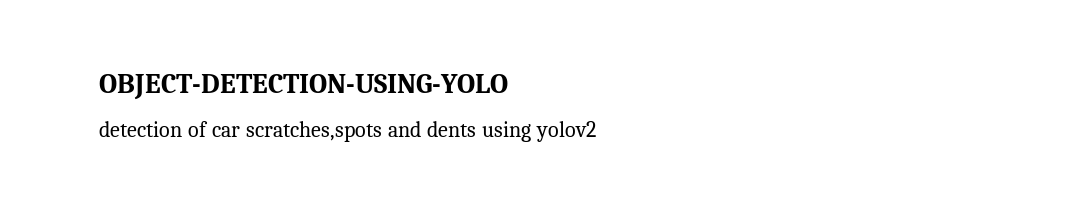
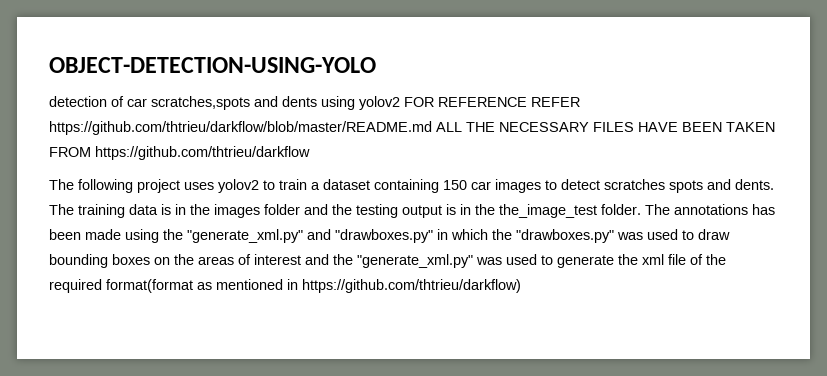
(596, 131) none -> [404,97,580,107] [49,121,775,135] [49,146,310,160] [49,179,774,193] [49,204,775,218] [49,229,730,243] [49,254,726,268] [49,279,521,293] FOR REFERENCE REFER https://github.com/thtrieu/darkflow/blob/master/README.md ALL THE NECESSARY FILES HAVE BEEN TAKEN FROM https://github.com/thtrieu/darkflow // The following project uses yolov2 to train a dataset containing 150 car images to detect scratches spots and dents. The training data is in the images folder and the testing output is in the the_image_test folder. The annotations has been made using the "generate_xml.py" and "drawboxes.py" in which the "drawboxes.py" was used to draw bounding boxes on the areas of interest and the "generate_xml.py" was used to generate the xml file of the required format(format as mentioned in https://github.com/thtrieu/darkflow)

